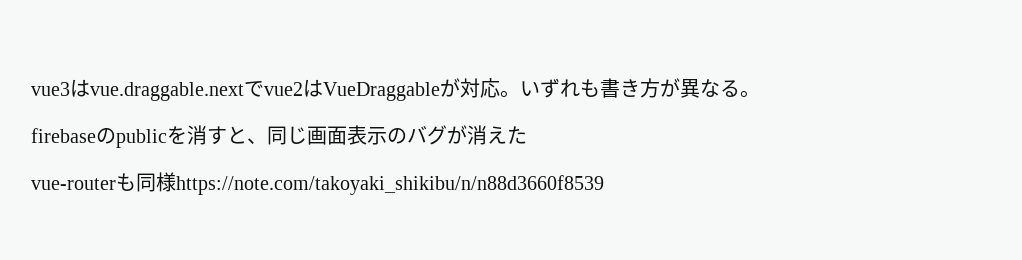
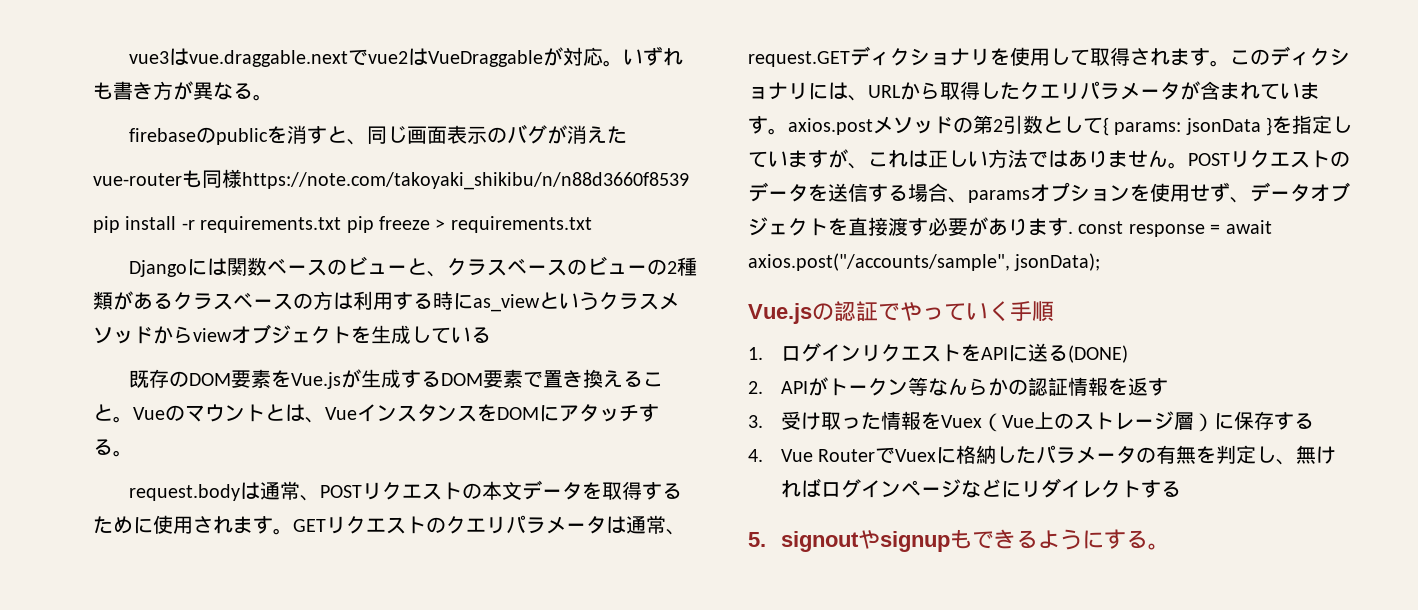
(604, 185) none -> [93,216,592,233] [128,256,697,277] [93,291,679,312] [93,324,491,344] [128,369,663,389] [93,404,659,423] [93,439,133,457] [128,480,682,501] [93,515,686,535] [748,46,1350,67] [748,81,1320,101] [748,115,1353,136] [748,149,1350,169] [748,182,1350,203] [748,217,1272,237] [748,253,1101,271] [748,301,1054,324] [748,343,1129,363] [748,377,1169,396] [748,411,1315,432] [748,445,1337,465] [781,478,1182,498] [748,529,1171,552] // pip install -r requirements.txt pip freeze > requirements.txt // Djangoには関数ベースのビューと、クラスベースのビューの2種類があるクラスベースの方は利用する時にas_viewというクラスメソッドからviewオブジェクトを生成している // 既存のDOM要素をVue.jsが生成するDOM要素で置き換えること。Vueのマウントとは、VueインスタンスをDOMにアタッチする。 // request.bodyは通常、POSTリクエストの本文データを取得するために使用されます。GETリクエストのクエリパラメータは通常、request.GETディクショナリを使用して取得されます。このディクショナリには、URLから取得したクエリパラメータが含まれています。axios.postメソッドの第2引数として{ params: jsonData }を指定していますが、これは正しい方法ではありません。POSTリクエストのデータを送信する場合、paramsオプションを使用せず、データオブジェクトを直接渡す必要があります. const response = await axios.post("/accounts/sample", jsonData); // Vue.jsの認証でやっていく手順 // 1.ログインリクエストをAPIに送る(DONE) // 2. APIがトークン等なんらかの認証情報を返す // 3.受け取った情報をVuex（Vue上のストレージ層）に保存する // 4. Vue RouterでVuexに格納したパラメータの有無を判定し、無ければログインページなどにリダイレクトする // 5. signoutやsignupもできるようにする。

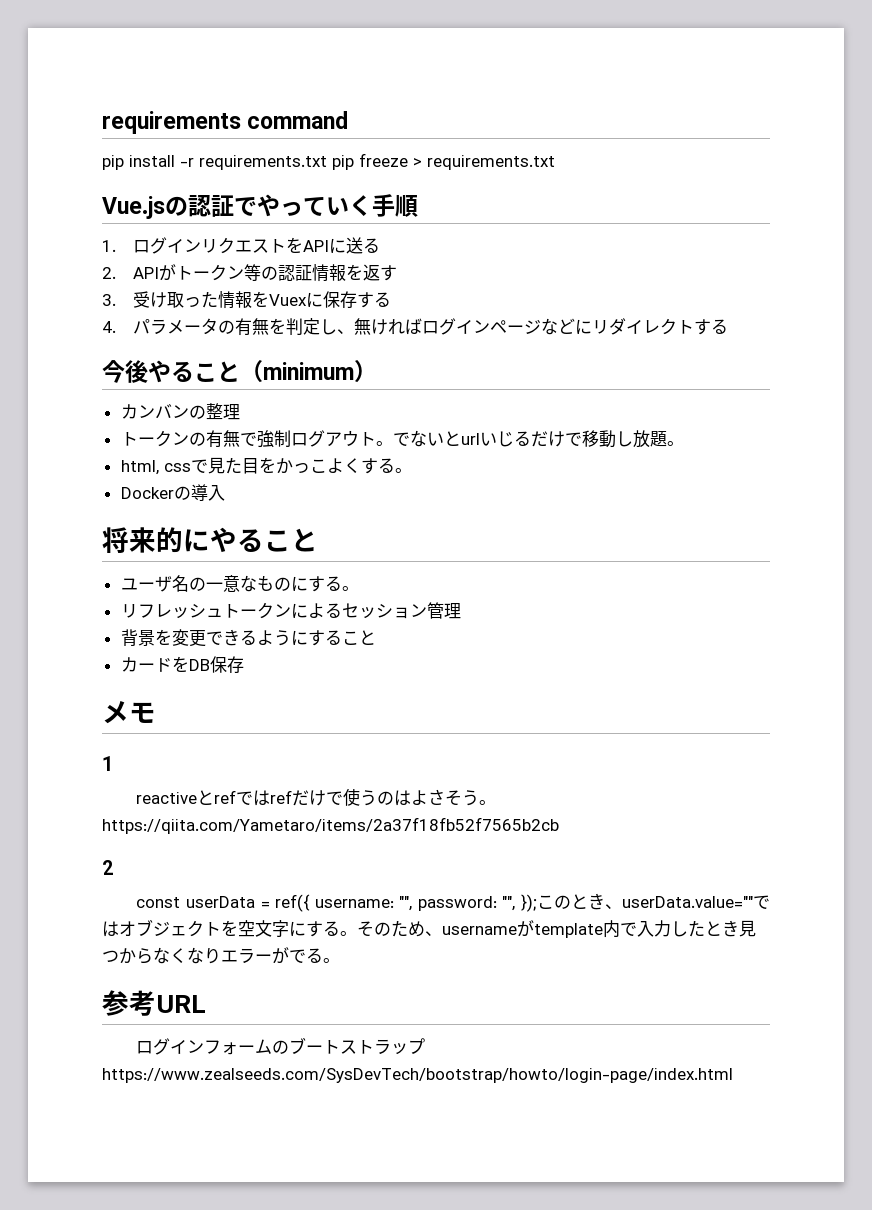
[128,46,683,67] [93,81,273,101] [128,124,627,145] [93,169,689,190] vue3はvue.draggable.nextでvue2はVueDraggableが対応。いずれも書き方が異なる。 // firebaseのpublicを消すと、同じ画面表示のバグが消えた // vue-routerも同様https://note.com/takoyaki_shikibu/n/n88d3660f8539 -> [102,111,349,134] requirements command
[128,256,697,277] [93,291,679,312] [93,324,491,344] [128,369,663,389] [93,404,659,423] [93,439,133,457] [128,480,682,501] [93,515,686,535] [748,46,1350,67] [748,81,1320,101] [748,115,1353,136] [748,149,1350,169] [748,182,1350,203] [748,217,1272,237] [748,253,1101,271] // Djangoには関数ベースのビューと、クラスベースのビューの2種類があるクラスベースの方は利用する時にas_viewというクラスメソッドからviewオブジェクトを生成している // 既存のDOM要素をVue.jsが生成するDOM要素で置き換えること。Vueのマウントとは、VueインスタンスをDOMにアタッチする。 // request.bodyは通常、POSTリクエストの本文データを取得するために使用されます。GETリクエストのクエリパラメータは通常、request.GETディクショナリを使用して取得されます。このディクショナリには、URLから取得したクエリパラメータが含まれています。axios.postメソッドの第2引数として{ params: jsonData }を指定していますが、これは正しい方法ではありません。POSTリクエストのデータを送信する場合、paramsオプションを使用せず、データオブジェクトを直接渡す必要があります. const response = await axios.post("/accounts/sample", jsonData); -> (555, 162) none
[1068,345,1129,363] (DONE) -> (380, 245) none
[928,378,1009,396] なんらか -> (261, 272) none
[982,411,1315,432] [748,445,1037,464] （Vue上のストレージ層）に保存する // 4. Vue RouterでVuexに格納した -> [305,291,391,308] [102,321,116,333] に保存する // 4.
[748,529,1171,552] 5. signoutやsignupもできるようにする。 -> [102,360,377,383] [120,403,240,420] [120,430,684,448] [120,457,412,475] [120,484,225,501] [102,527,318,553] [120,575,359,592] [120,602,461,619] [120,629,376,647] [120,656,244,673] [102,701,156,724] [102,756,113,771] [136,788,497,806] [102,817,559,834] [102,860,113,875] [136,893,771,912] [102,919,756,938] [102,947,340,964] [102,990,206,1016] [136,1037,426,1055] [102,1068,733,1083] 今後やること（minimum） // カンバンの整理 // トークンの有無で強制ログアウト。でないとurlいじるだけで移動し放題。 // html, cssで見た目をかっこよくする。 // Dockerの導入 // 将来的にやること // ユーザ名の一意なものにする。 // リフレッシュトークンによるセッション管理 // 背景を変更できるようにすること // カードをDB保存 // メモ // 1 // reactiveとrefではrefだけで使うのはよさそう。https://qiita.com/Yametaro/items/2a37f18fb52f7565b2cb // 2 // const userData = ref({ username: "", password: "", });このとき、userData.value=""ではオブジェクトを空文字にする。そのため、usernameがtemplate内で入力したとき見つからなくなりエラーがでる。 // 参考URL // ログインフォームのブートストラップhttps://www.zealseeds.com/SysDevTech/bootstrap/howto/login-page/index.html

